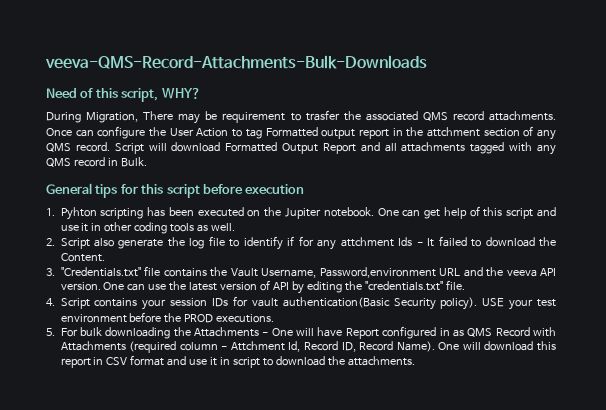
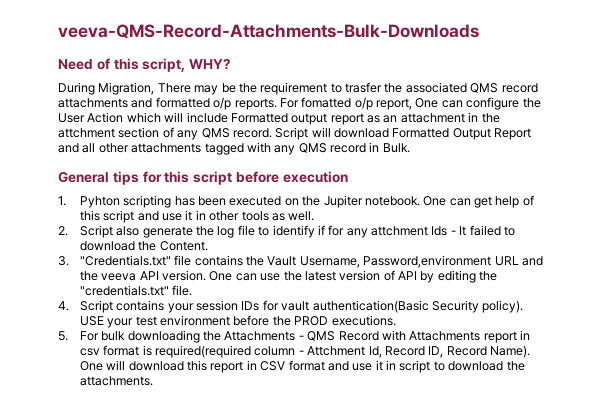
(218, 115) none -> [238,83,257,93] the
[488,111,556,121] [46,128,72,136] attachments. Once -> [58,97,439,110] attachments and formatted o/p reports. For fomatted o/p report, One
[232,127,389,139] to tag Formatted output report -> [126,112,465,125] which will include Formatted output report as an attachment
(397, 147) none -> [98,143,129,153] other
[134,222,168,234] coding -> (240, 216) none
[271,326,557,339] [60,341,177,353] One will have Report configured in as QMS Record with Attachments (required -> [307,330,531,343] [79,345,252,358] QMS Record with Attachments report in csv format is required(required

